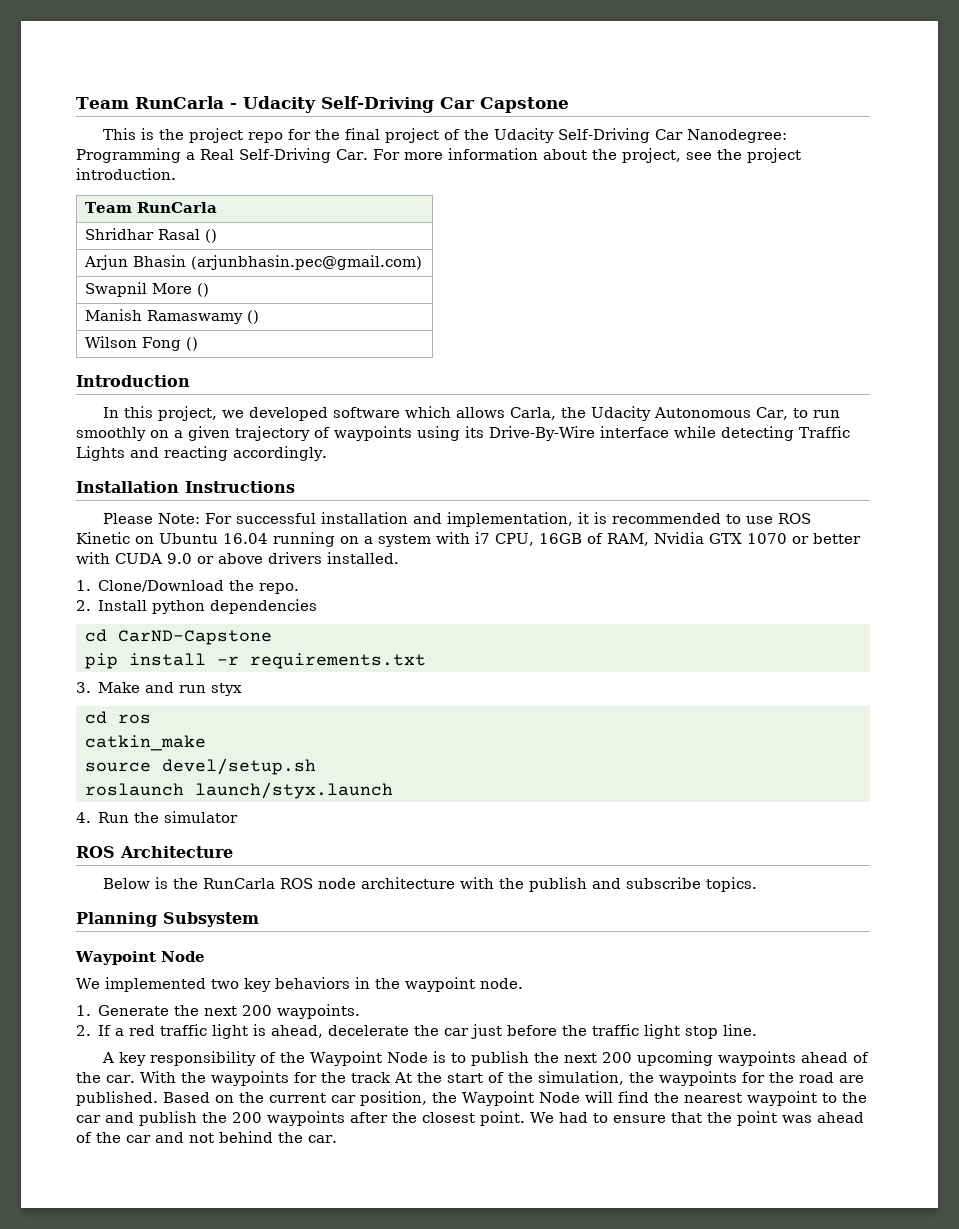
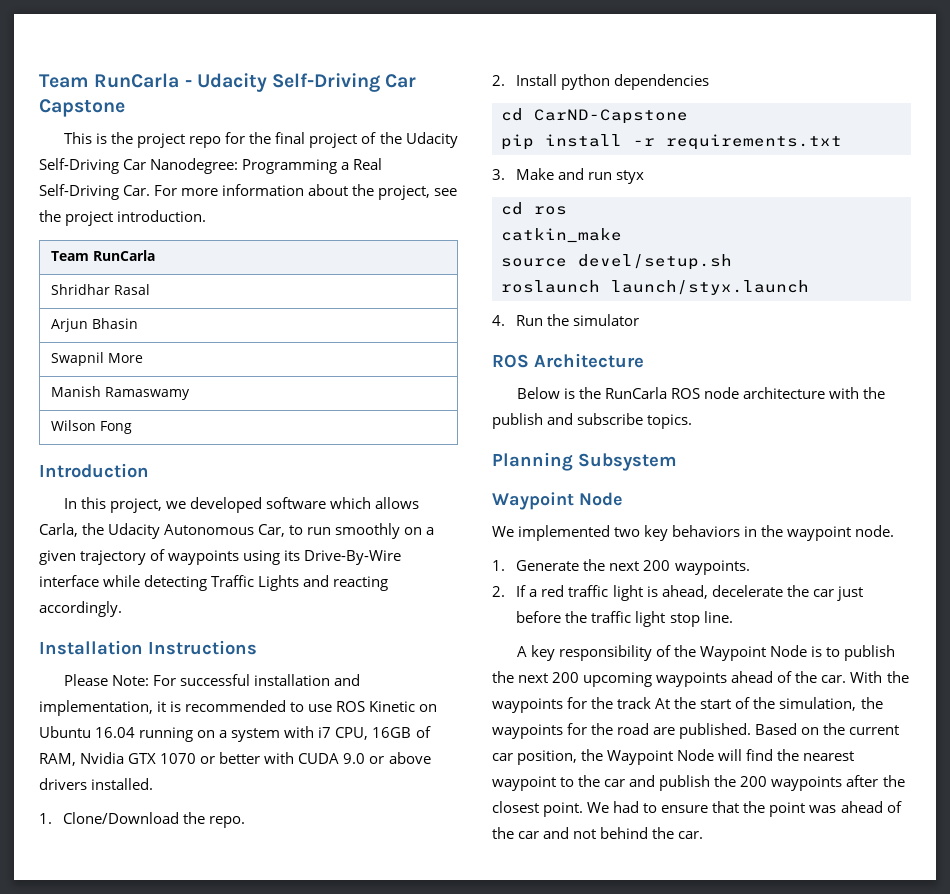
[204,229,217,243] () -> (150, 289) none
[190,255,422,270] (arjunbhasin.pec@gmail.com) -> (138, 323) none
[196,283,209,297] () -> (143, 358) none
[246,310,259,324] () -> (190, 393) none
[185,337,198,351] () -> (132, 427) none

